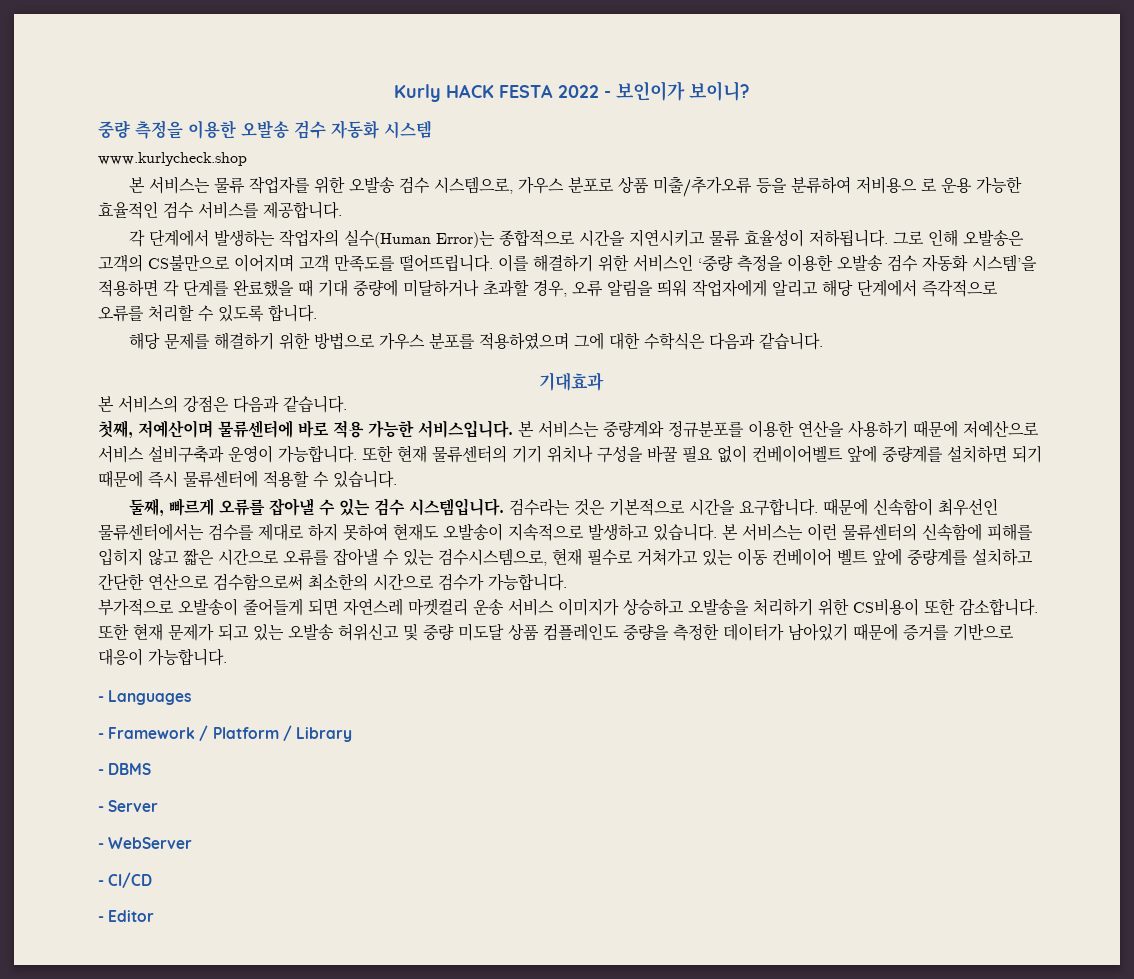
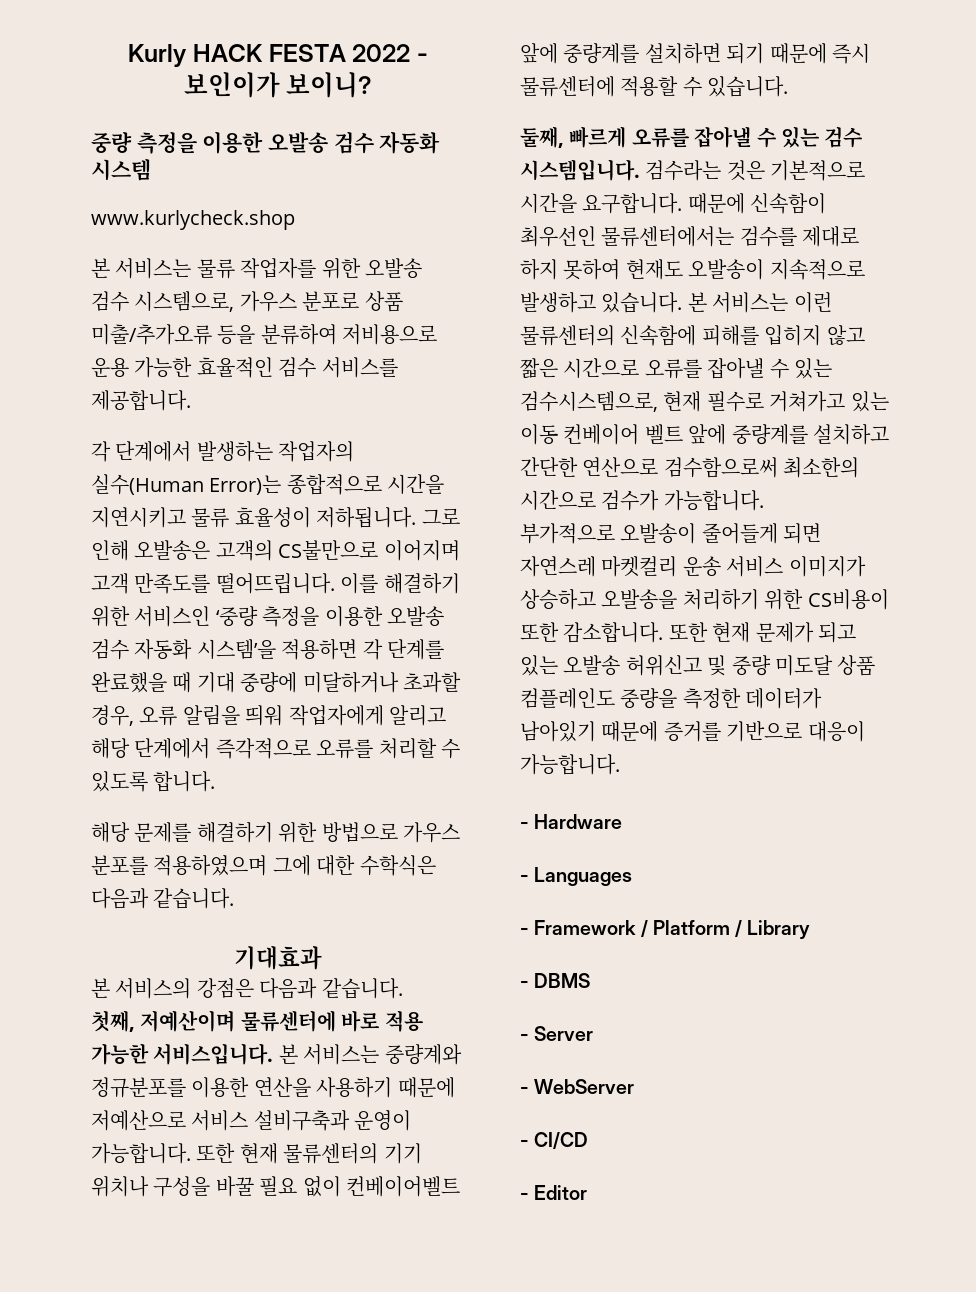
[856,176,938,194] 저비용으 로 -> [342,324,438,345] 저비용으로
(227, 657) none -> [520,814,623,829] // - Hardware

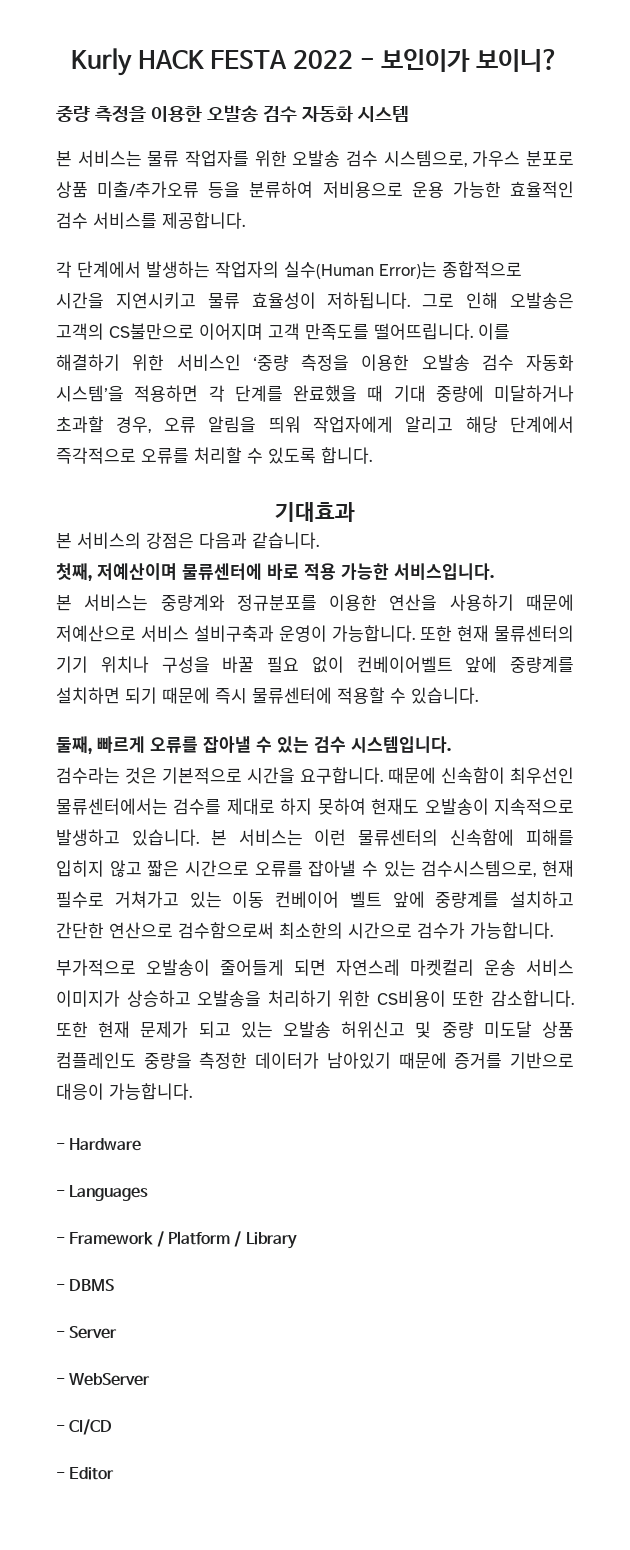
[91,210,295,230] // www.kurlycheck.shop -> (409, 113) none
[91,822,460,843] [91,855,436,876] [91,888,235,909] // 해당 문제를 해결하기 위한 방법으로 가우스 분포를 적용하였으며 그에 대한 수학식은 다음과 같습니다. -> (372, 455) none
(274, 1054) none -> (494, 571) //
(640, 170) none -> (451, 744) //

